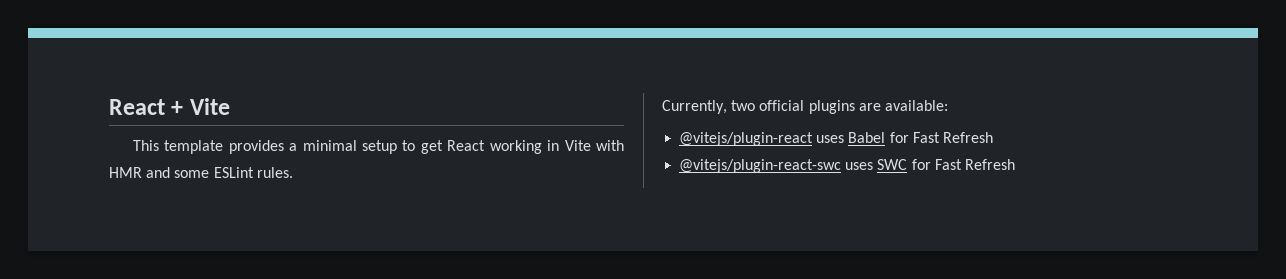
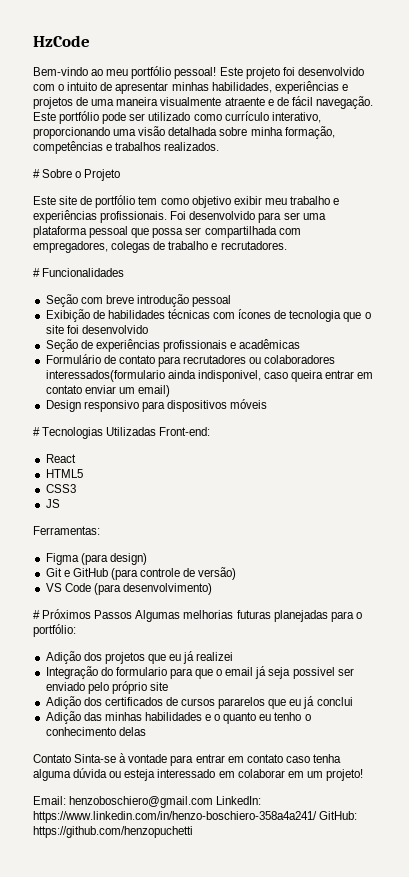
[109,98,230,115] [132,140,624,154] [109,167,293,178] [662,100,948,114] [679,132,993,146] [679,159,1015,173] React + Vite // This template provides a minimal setup to get React working in Vite with HMR and some ESLint rules. // Currently, two official plugins are available: // @vitejs/plugin-react uses Babel for Fast Refresh // @vitejs/plugin-react-swc uses SWC for Fast Refresh -> [33,35,90,47] [33,66,364,79] [33,81,348,94] [33,96,373,109] [33,111,321,124] [33,126,335,139] [33,141,220,154] [33,169,121,181] [33,195,340,208] [33,210,326,223] [33,226,301,238] [33,241,287,253] [33,268,125,277] [45,294,232,307] [45,309,371,322] [45,325,148,334] [45,339,301,352] [45,354,336,367] [45,370,374,382] [45,385,170,397] [45,399,268,412] [33,427,211,439] [45,454,76,463] [45,469,83,478] [45,484,76,493] [45,499,60,508] [33,526,100,535] [45,553,147,565] [45,567,237,580] [45,583,212,595] [33,609,362,622] [33,624,76,637] [45,651,234,664] [45,666,354,679] [45,681,168,694] [45,696,353,709] [45,711,311,724] [45,727,146,736] [33,753,341,766] [33,768,363,781] [33,796,262,808] [33,811,358,823] [33,826,193,838] HzCode // Bem-vindo ao meu portfólio pessoal! Este projeto foi desenvolvido com o intuito de apresentar minhas habilidades, experiências e projetos de uma maneira visualmente atraente e de fácil navegação. Este portfólio pode ser utilizado como currículo interativo, proporcionando uma visão detalhada sobre minha formação, competências e trabalhos realizados. // # Sobre o Projeto // Este site de portfólio tem como objetivo exibir meu trabalho e experiências profissionais. Foi desenvolvido para ser uma plataforma pessoal que possa ser compartilhada com empregadores, colegas de trabalho e recrutadores. // # Funcionalidades // Seção com breve introdução pessoal // Exibição de habilidades técnicas com ícones de tecnologia que o site foi desenvolvido // Seção de experiências profissionais e acadêmicas // Formulário de contato para recrutadores ou colaboradores interessados(formulario ainda indisponivel, caso queira entrar em contato enviar um email) // Design responsivo para dispositivos móveis // # Tecnologias Utilizadas Front-end: // React // HTML5 // CSS3 // JS // Ferramentas: // Figma (para design) // Git e GitHub (para controle de versão) // VS Code (para desenvolvimento) // # Próximos Passos Algumas melhorias futuras planejadas para o portfólio: // Adição dos projetos que eu já realizei // Integração do formulario para que o email já seja possivel ser enviado pelo próprio site // Adição dos certificados de cursos pararelos que eu já conclui // Adição das minhas habilidades e o quanto eu tenho o conhecimento delas // Contato Sinta-se à vontade para entrar em contato caso tenha alguma dúvida ou esteja interessado em colaborar em um projeto! // Email: henzoboschiero@gmail.com LinkedIn: https://www.linkedin.com/in/henzo-boschiero-358a4a241/ GitHub: https://github.com/henzopuchetti

